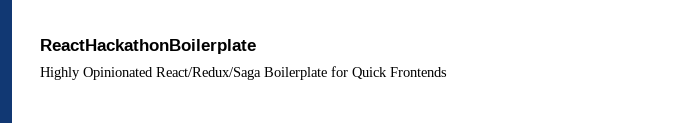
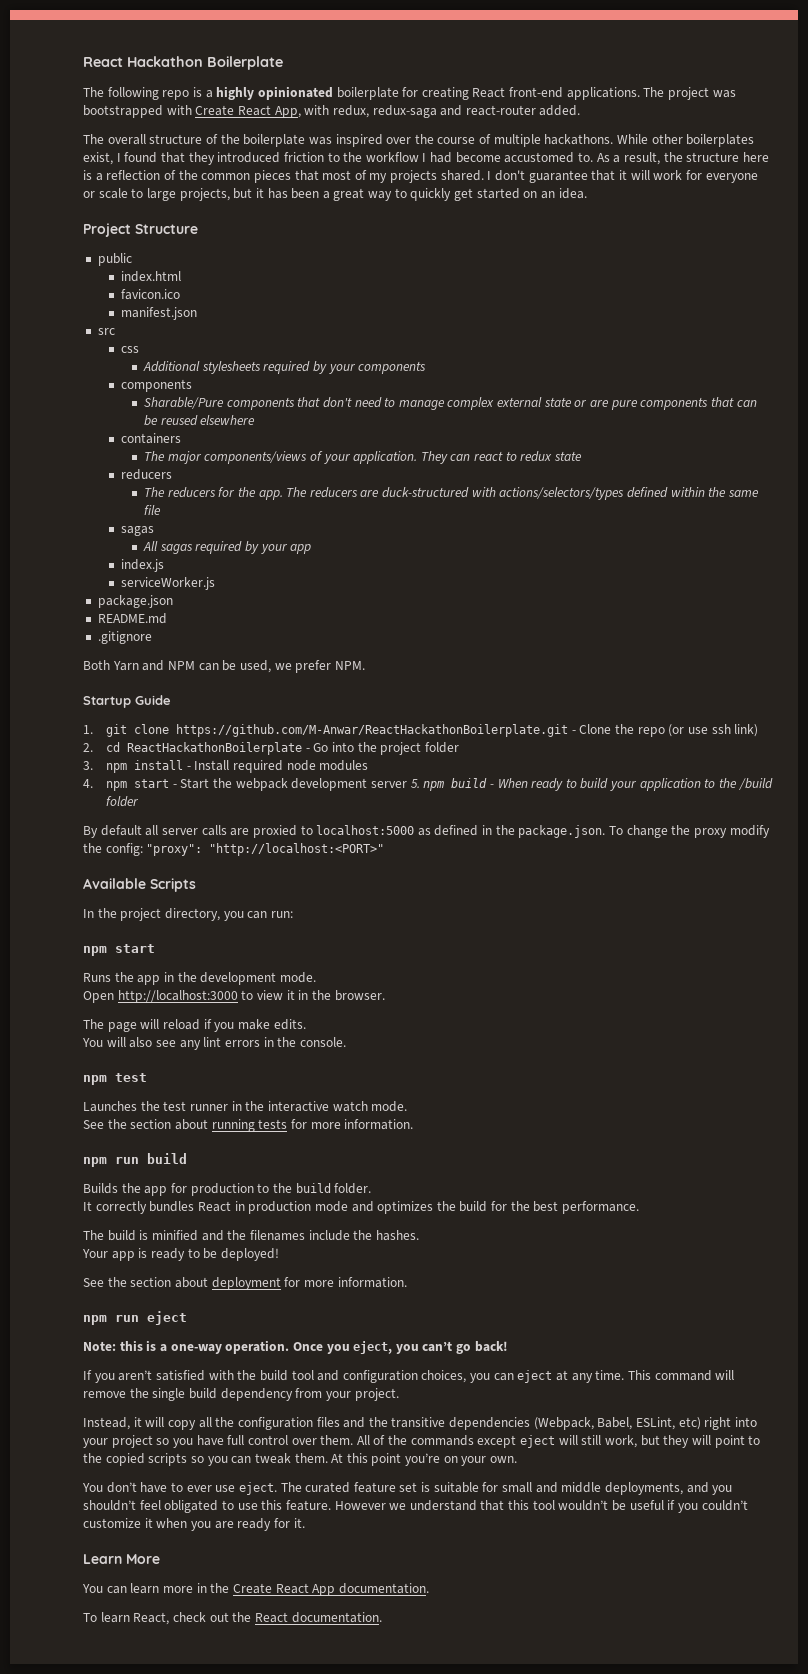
[40,39,256,54] [40,66,447,80] ReactHackathonBoilerplate // Highly Opinionated React/Redux/Saga Boilerplate for Quick Frontends -> [83,56,283,70] [83,86,736,100] [83,105,581,118] [83,134,755,147] [83,152,769,165] [83,170,758,183] [83,188,587,201] [83,223,198,237] [97,253,132,266] [120,271,181,282] [120,289,180,300] [120,307,197,320] [97,328,115,335] [120,346,139,353] [142,361,427,374] [120,379,192,392] [143,397,757,410] [143,415,256,426] [120,433,181,444] [143,451,583,464] [120,469,172,480] [143,487,760,500] [143,505,161,515] [120,526,154,536] [142,541,312,554] [120,559,164,572] [120,577,215,590] [97,595,173,608] [97,613,167,624] [97,631,152,644] [83,660,365,673] [83,695,171,708] [83,724,759,737] [83,742,459,755] [83,760,369,773] [83,778,773,791] [106,796,140,807] [83,825,770,838] [83,843,385,856] [83,878,196,892] [83,908,293,921] [83,944,155,956] [83,972,316,985] [83,990,385,1003] [83,1019,306,1032] [82,1037,346,1050] [83,1073,147,1085] [83,1101,408,1112] [83,1119,414,1132] [83,1153,187,1167] [83,1183,372,1196] [83,1201,640,1214] [83,1230,419,1241] [82,1248,279,1261] [83,1277,407,1290] [83,1311,187,1325] [83,1340,508,1354] [83,1370,735,1383] [83,1388,399,1401] [83,1417,757,1430] [83,1435,761,1448] [83,1453,518,1466] [82,1482,733,1495] [83,1500,748,1513] [83,1518,305,1531] [83,1554,160,1564] [82,1583,429,1596] [83,1612,382,1625] React Hackathon Boilerplate // The following repo is a highly opinionated boilerplate for creating React front-end applications. The project was bootstrapped with Create React App, with redux, redux-saga and react-router added. // The overall structure of the boilerplate was inspired over the course of multiple hackathons. While other boilerplates exist, I found that they introduced friction to the workflow I had become accustomed to. As a result, the structure here is a reflection of the common pieces that most of my projects shared. I don't guarantee that it will work for everyone or scale to large projects, but it has been a great way to quickly get started on an idea. // Project Structure // public // index.html // favicon.ico // manifest.json // src // css // Additional stylesheets required by your components // components // Sharable/Pure components that don't need to manage complex external state or are pure components that can be reused elsewhere // containers // The major components/views of your application. They can react to redux state // reducers // The reducers for the app. The reducers are duck-structured with actions/selectors/types defined within the same file // sagas // All sagas required by your app // index.js // serviceWorker.js // package.json // README.md // .gitignore // Both Yarn and NPM can be used, we prefer NPM. // Startup Guide // 1. git clone https://github.com/M-Anwar/ReactHackathonBoilerplate.git - Clone the repo (or use ssh link) // 2. cd ReactHackathonBoilerplate - Go into the project folder // 3. npm install - Install required node modules // 4. npm start - Start the webpack development server 5. npm build - When ready to build your application to the /build folder // By default all server calls are proxied to localhost:5000 as defined in the package.json. To change the proxy modify the config: "proxy": "http://localhost:<PORT>" // Available Scripts // In the project directory, you can run: // npm start // Runs the app in the development mode. // Open http://localhost:3000 to view it in the browser. // The page will reload if you make edits. // You will also see any lint errors in the console. // npm test // Launches the test runner in the interactive watch mode. // See the section about running tests for more information. // npm run build // Builds the app for production to the build folder. // It correctly bundles React in production mode and optimizes the build for the best performance. // The build is minified and the filenames include the hashes. // Your app is ready to be deployed! // See the section about deployment for more information. // npm run eject // Note: this is a one-way operation. Once you eject, you can’t go back! // If you aren’t satisfied with the build tool and configuration choices, you can eject at any time. This command will remove the single build dependency from your project. // Instead, it will copy all the configuration files and the transitive dependencies (Webpack, Babel, ESLint, etc) right into your project so you have full control over them. All of the commands except eject will still work, but they will point to the copied scripts so you can tweak them. At this point you’re on your own. // You don’t have to ever use eject. The curated feature set is suitable for small and middle deployments, and you shouldn’t feel obligated to use this feature. However we understand that this tool wouldn’t be useful if you couldn’t customize it when you are ready for it. // Learn More // You can learn more in the Create React App documentation. // To learn React, check out the React documentation.

